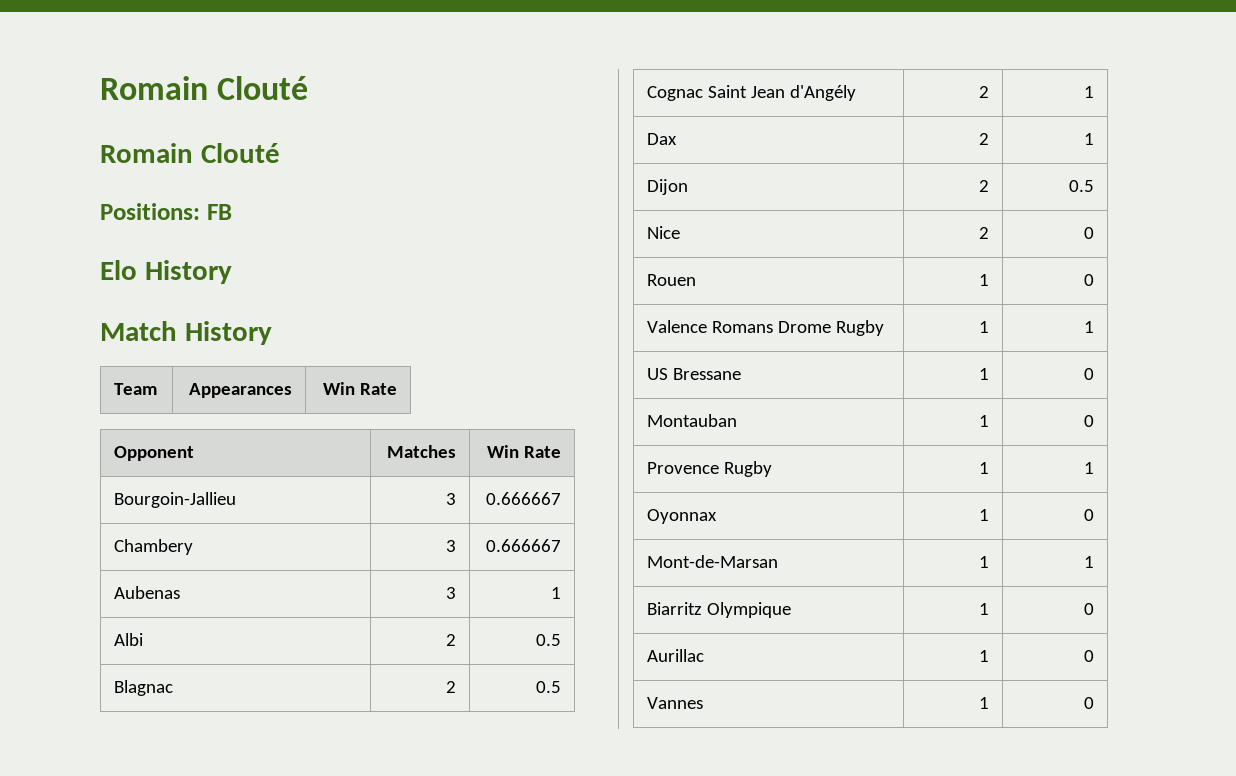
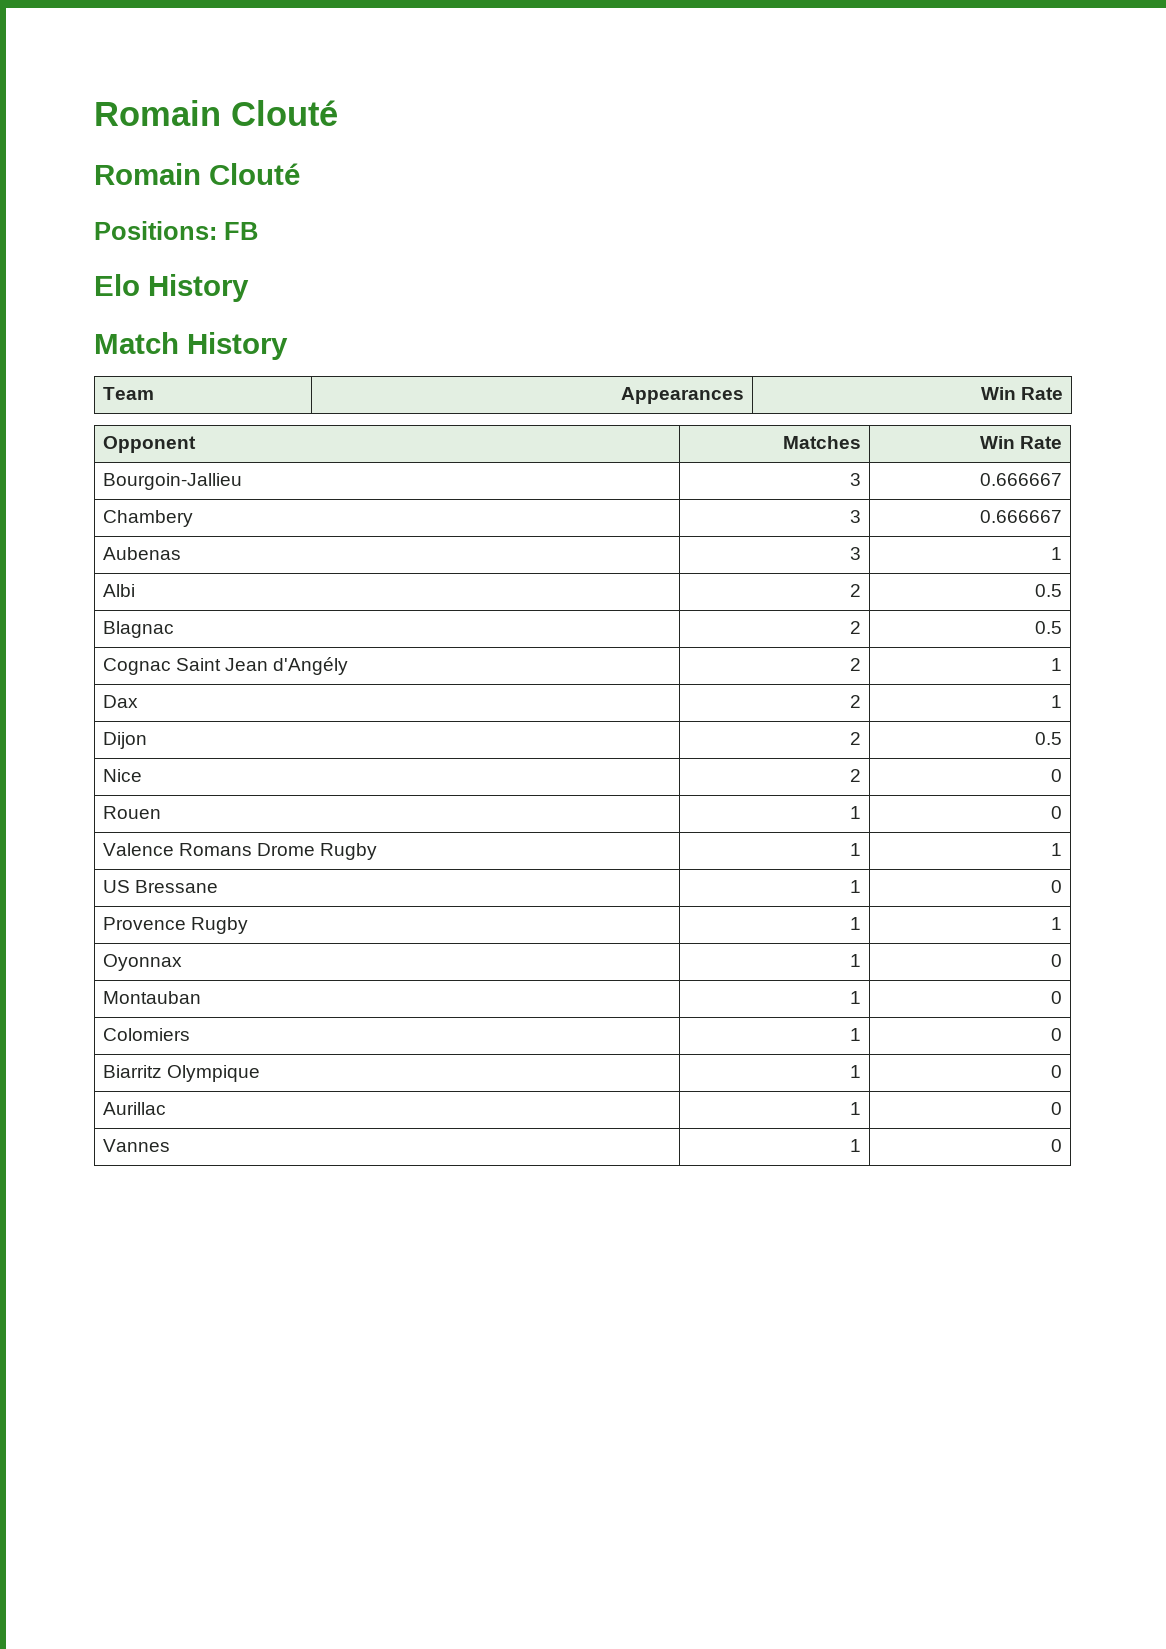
[647,414,738,427] [978,415,989,427] [1083,415,1094,427] // Montauban | 1 | 0 -> (1063, 886) none
[647,555,779,568] [978,556,989,568] [1083,556,1094,568] Mont-de-Marsan | 1 | 1 -> [102,991,201,1004] [850,991,862,1004] [1051,991,1063,1004] [102,1028,190,1041] [850,1028,862,1041] [1051,1028,1063,1041] Montauban | 1 | 0 // Colomiers | 1 | 0

